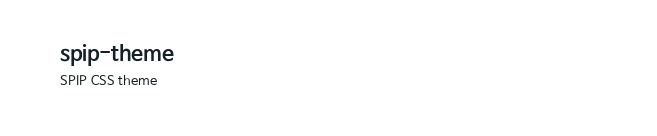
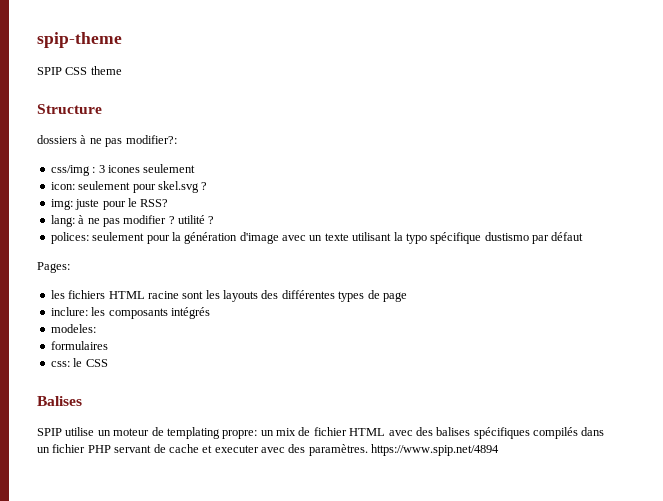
(158, 80) none -> [37,104,102,114] [37,135,177,147] [50,164,196,176] [50,181,208,193] [50,198,169,210] [50,215,215,227] [50,232,584,244] [37,262,70,273] [50,290,407,302] [50,307,210,319] [50,324,96,333] [50,341,108,350] [50,358,108,367] [37,396,82,406] [37,427,605,439] [37,444,500,456] // Structure // dossiers à ne pas modifier?: // css/img : 3 icones seulement // icon: seulement pour skel.svg ? // img: juste pour le RSS? // lang: à ne pas modifier ? utilité ? // polices: seulement pour la génération d'image avec un texte utilisant la typo spécifique dustismo par défaut // Pages: // les fichiers HTML racine sont les layouts des différentes types de page // inclure: les composants intégrés // modeles: // formulaires // css: le CSS // Balises // SPIP utilise un moteur de templating propre: un mix de fichier HTML avec des balises spécifiques compilés dans un fichier PHP servant de cache et executer avec des paramètres. https://www.spip.net/4894

